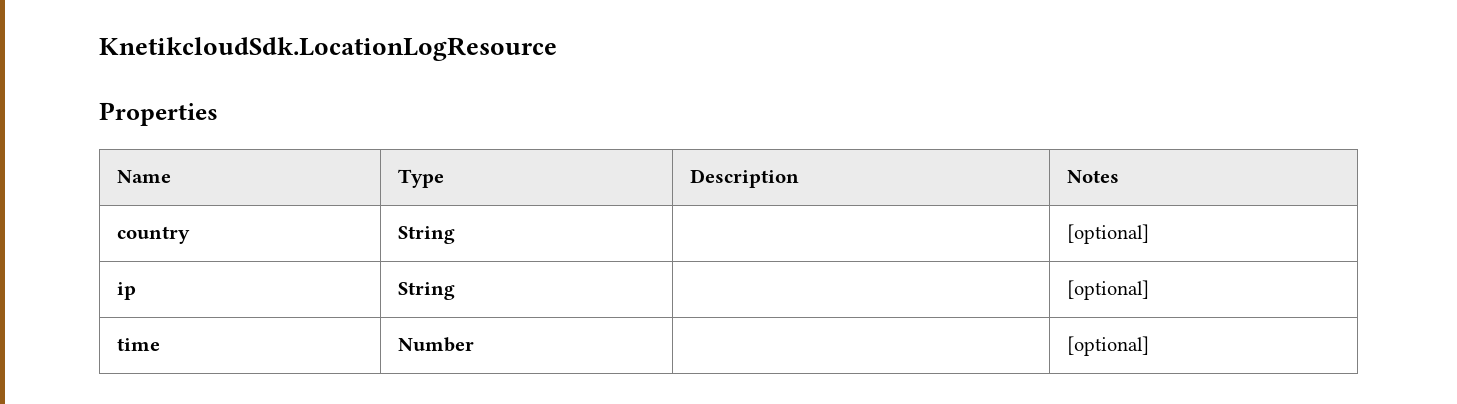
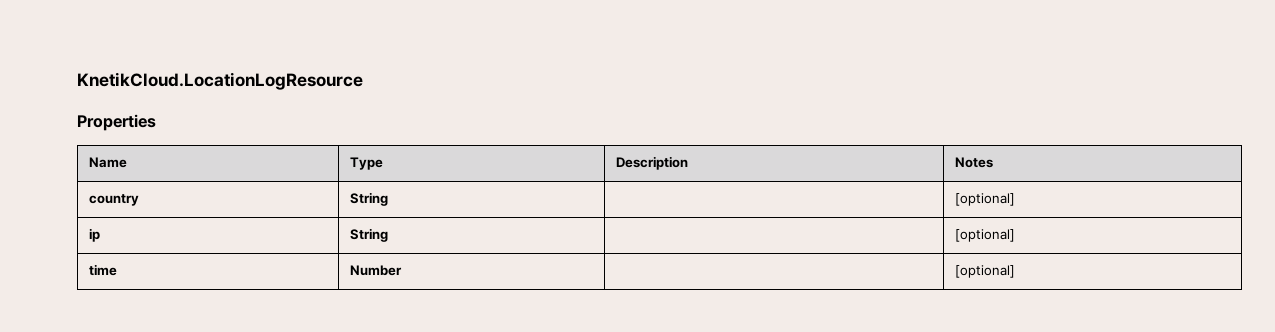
[99,37,557,61] KnetikcloudSdk.LocationLogResource -> [77,72,363,90] KnetikCloud.LocationLogResource

